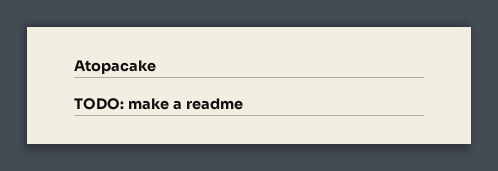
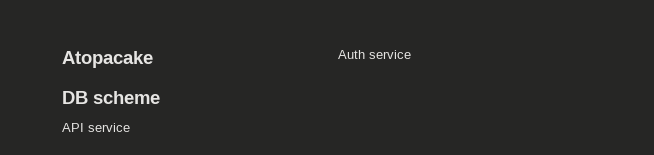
[74,98,243,110] TODO: make a readme -> [62,91,160,104] [62,123,130,132] [338,50,411,59] DB scheme // API service // Auth service

